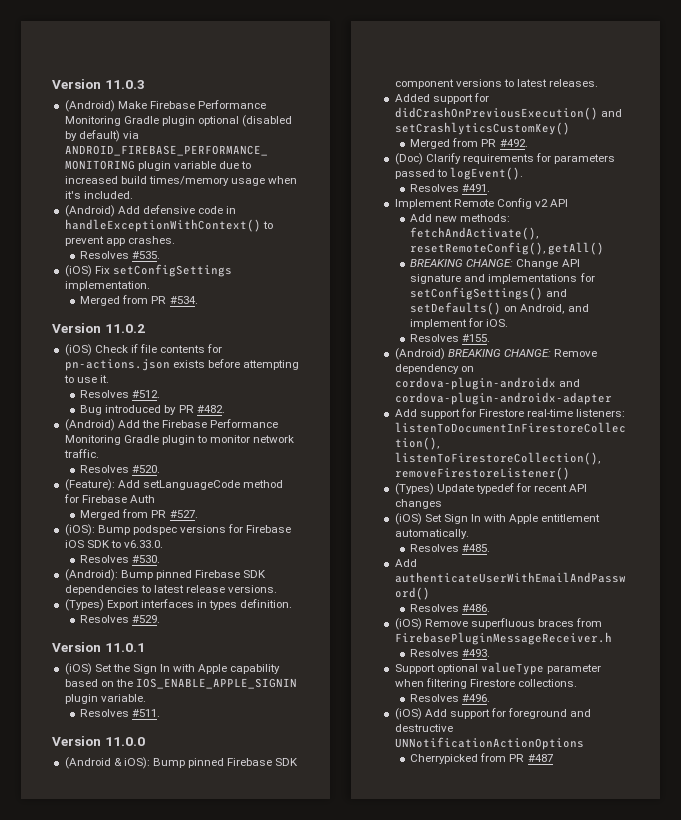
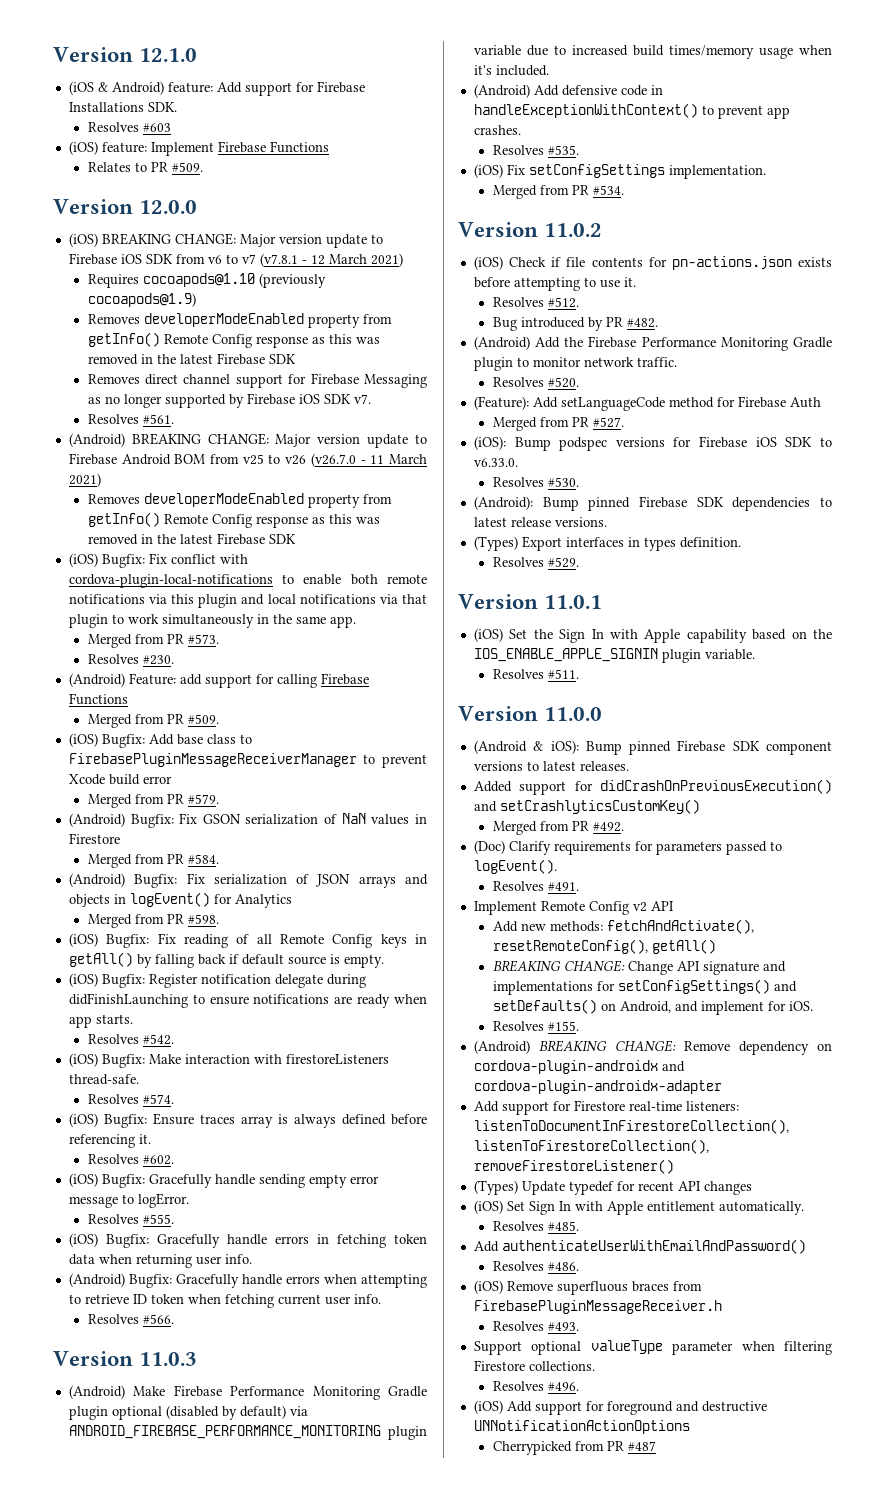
[52,79,101,89] Version -> [53,47,198,62] [68,81,365,96] [68,102,177,112] [87,122,171,132] [68,141,329,156] [87,162,203,172] [53,199,198,214] [68,233,383,248] [68,253,403,267] [87,273,326,288] [87,293,196,307] [87,313,392,328] [87,332,380,348] [87,353,296,365] [87,373,427,388] [87,393,371,408] [87,414,174,424] [68,433,428,448] [68,453,427,467] [68,473,101,487] [87,493,392,508] [87,512,380,528] [87,533,296,545] [68,553,248,568] [68,574,427,588] [68,594,427,608] [68,614,356,628] [87,634,219,648] [87,654,174,665] [68,673,369,688] [68,693,128,705] [87,714,219,728] [68,733,252,748] [68,753,427,768] [68,774,172,785] [87,794,219,808] [68,813,428,828] [68,833,120,844] [87,854,219,868] [68,873,428,888] [68,892,292,908] [87,914,219,928] [68,933,428,948] [68,952,384,968] [68,973,366,988] [68,993,428,1008] [68,1014,133,1028] [87,1034,174,1045] [68,1053,389,1068] [68,1074,139,1085] [87,1094,174,1104] [68,1113,427,1128] [68,1134,151,1148] [87,1154,174,1165] [68,1173,379,1188] [68,1193,189,1208] [87,1214,174,1224] [68,1233,428,1248] [68,1254,252,1268] [68,1273,427,1288] [68,1294,381,1308] [87,1314,174,1324] [53,1351,133,1366] Version 12.1.0 // (iOS & Android) feature: Add support for Firebase Installations SDK. // Resolves #603 // (iOS) feature: Implement Firebase Functions // Relates to PR #509. // Version 12.0.0 // (iOS) BREAKING CHANGE: Major version update to Firebase iOS SDK from v6 to v7 (v7.8.1 - 12 March 2021) // Requires cocoapods@1.10 (previously cocoapods@1.9) // Removes developerModeEnabled property from getInfo() Remote Config response as this was removed in the latest Firebase SDK // Removes direct channel support for Firebase Messaging as no longer supported by Firebase iOS SDK v7. // Resolves #561. // (Android) BREAKING CHANGE: Major version update to Firebase Android BOM from v25 to v26 (v26.7.0 - 11 March 2021) // Removes developerModeEnabled property from getInfo() Remote Config response as this was removed in the latest Firebase SDK // (iOS) Bugfix: Fix conflict with cordova-plugin-local-notifications to enable both remote notifications via this plugin and local notifications via that plugin to work simultaneously in the same app. // Merged from PR #573. // Resolves #230. // (Android) Feature: add support for calling Firebase Functions // Merged from PR #509. // (iOS) Bugfix: Add base class to FirebasePluginMessageReceiverManager to prevent Xcode build error // Merged from PR #579. // (Android) Bugfix: Fix GSON serialization of NaN values in Firestore // Merged from PR #584. // (Android) Bugfix: Fix serialization of JSON arrays and objects in logEvent() for Analytics // Merged from PR #598. // (iOS) Bugfix: Fix reading of all Remote Config keys in getAll() by falling back if default source is empty. // (iOS) Bugfix: Register notification delegate during didFinishLaunching to ensure notifications are ready when app starts. // Resolves #542. // (iOS) Bugfix: Make interaction with firestoreListeners thread-safe. // Resolves #574. // (iOS) Bugfix: Ensure traces array is always defined before referencing it. // Resolves #602. // (iOS) Bugfix: Gracefully handle sending empty error message to logError. // Resolves #555. // (iOS) Bugfix: Gracefully handle errors in fetching token data when returning user info. // (Android) Bugfix: Gracefully handle errors when attempting to retrieve ID token when fetching current user info. // Resolves #566. // Version

